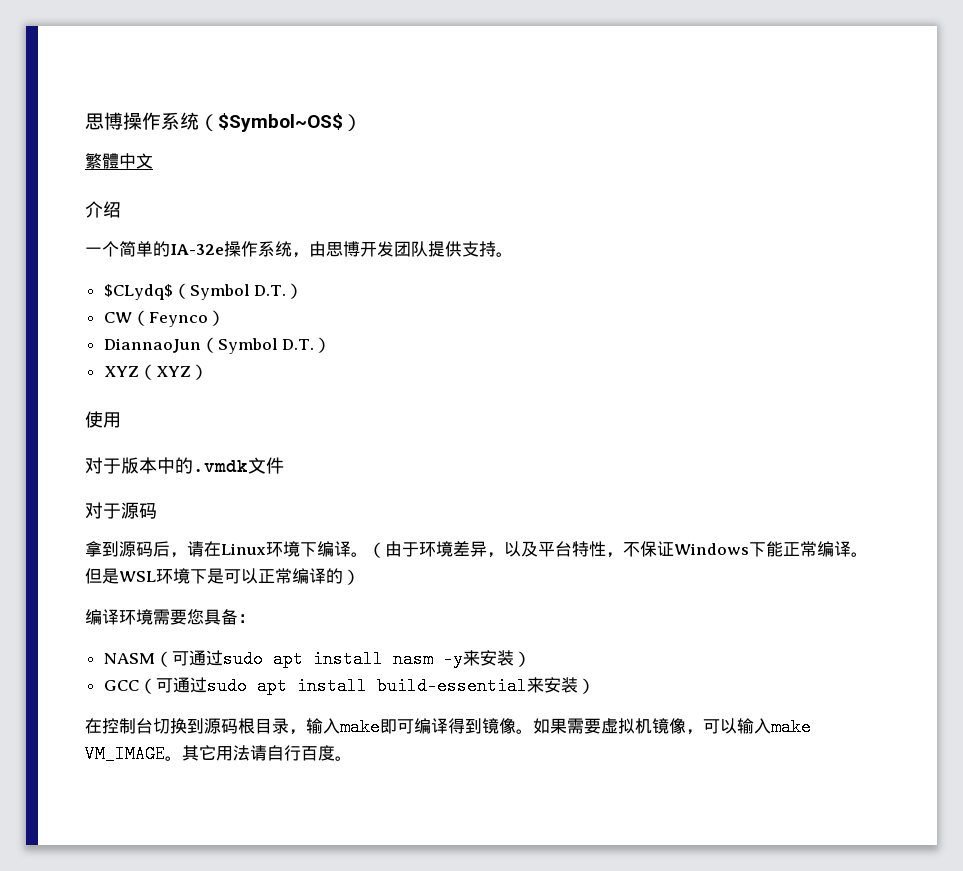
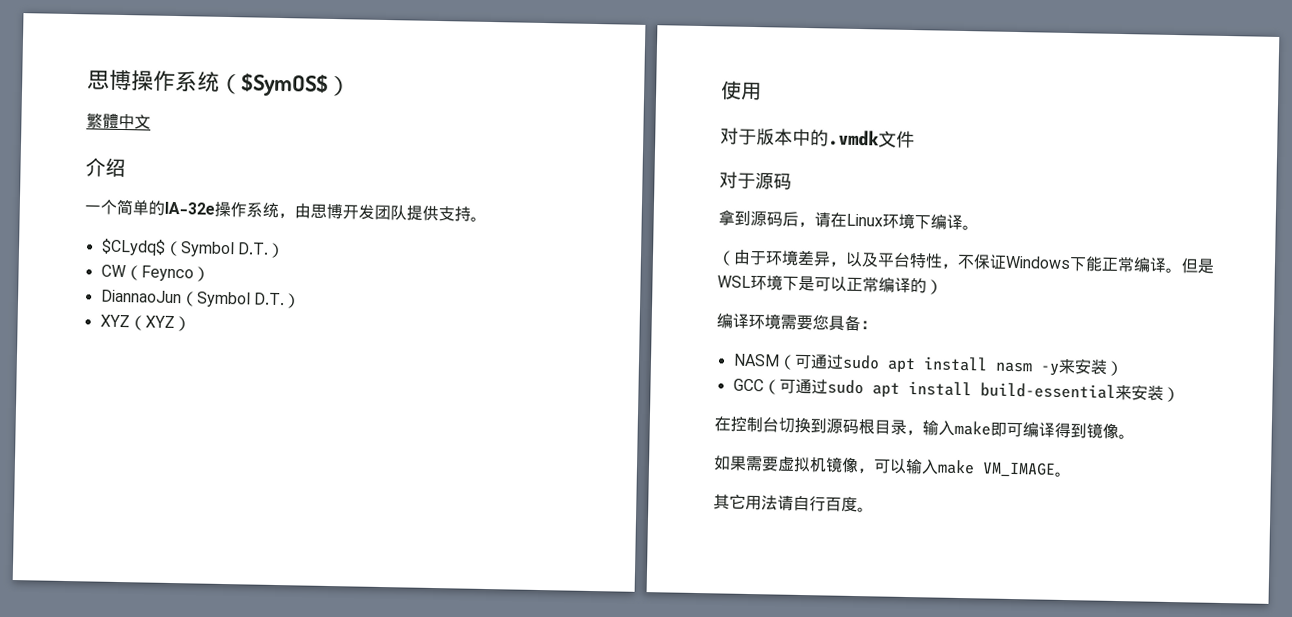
[218,113,343,132] $Symbol~OS$ -> [240,73,329,97] $SymOS$
(368, 554) none -> (979, 228) //
(533, 731) none -> (1135, 437) //
(182, 758) none -> (1071, 474) //

